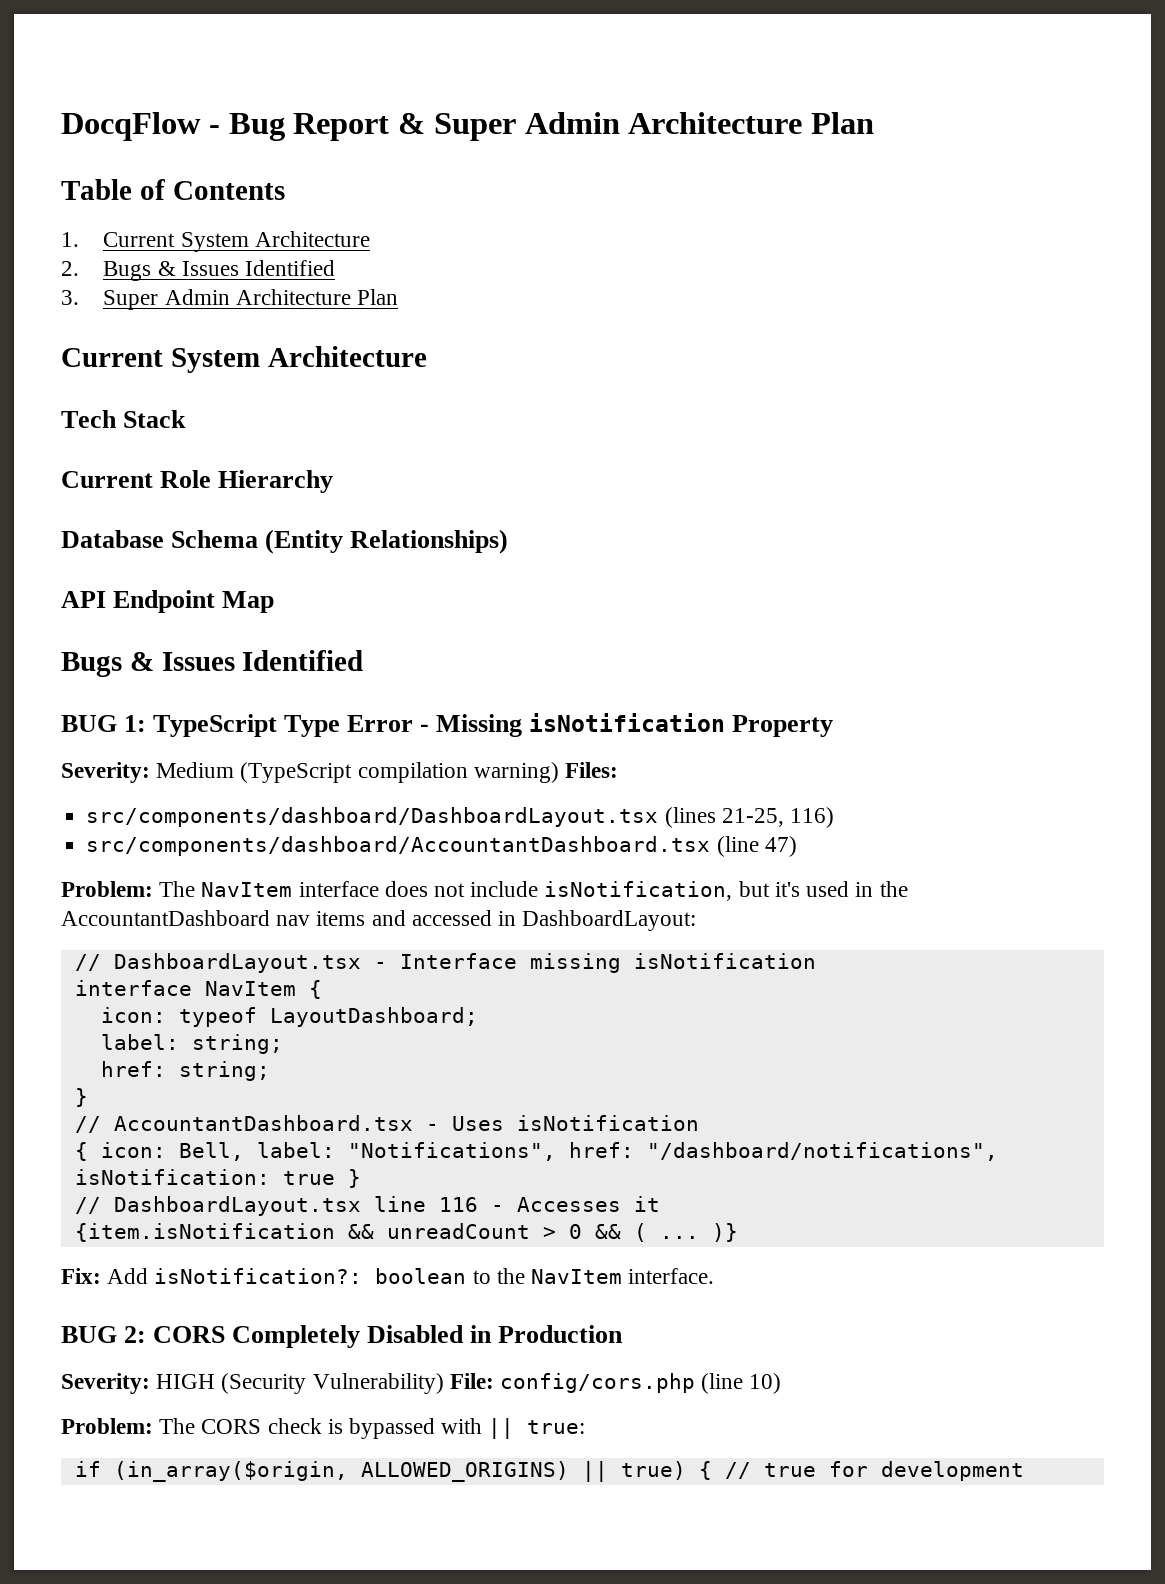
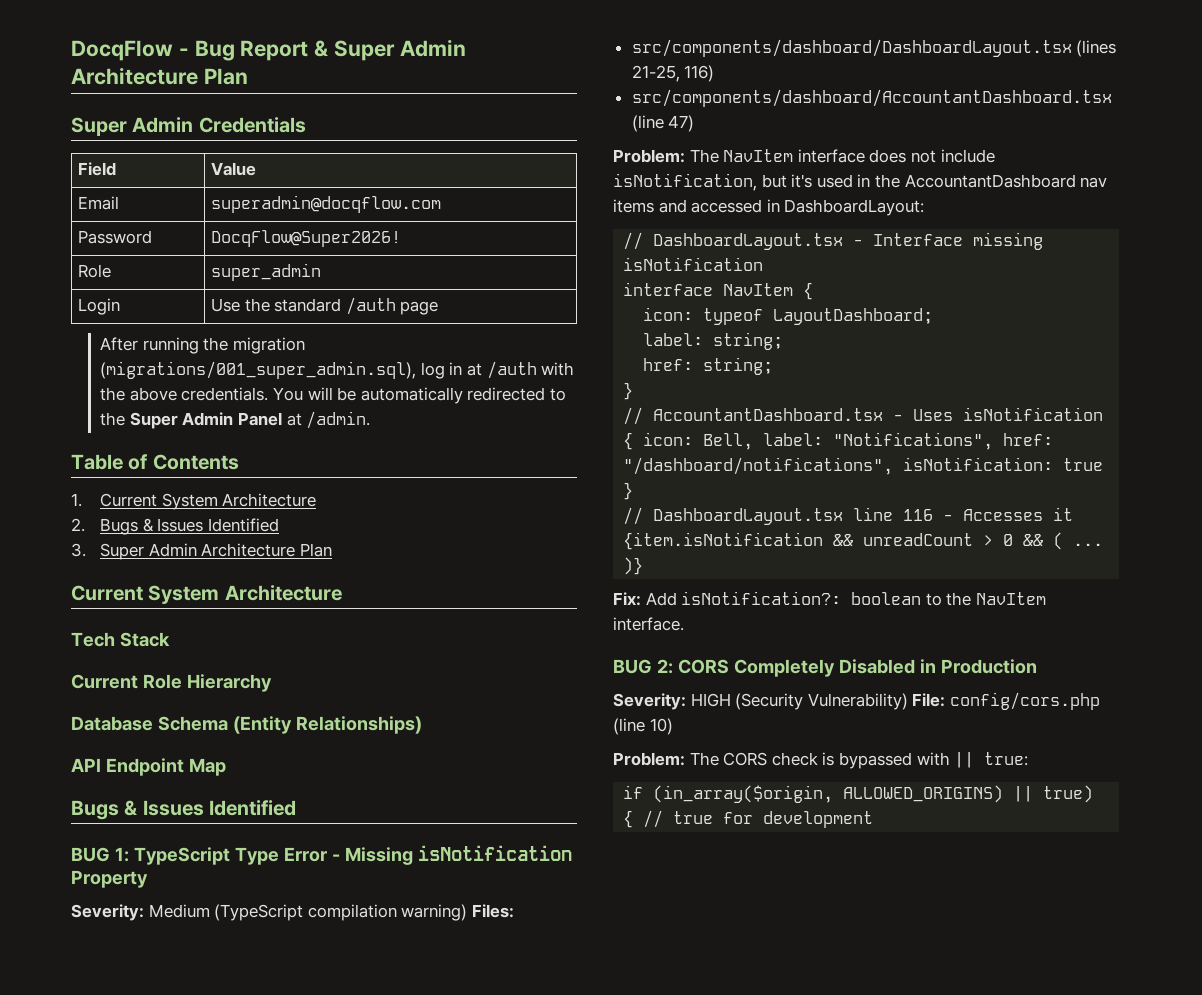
(875, 123) none -> [71,117,306,136] [78,162,117,176] [211,162,257,176] [78,196,120,210] [211,195,442,213] [78,230,153,244] [211,230,402,247] [78,264,112,278] [211,263,322,281] [78,298,121,315] [211,297,439,315] [100,337,305,354] [100,361,575,379] [100,387,566,404] [100,411,371,429] // Super Admin Credentials // Field | Value // Email | superadmin@docqflow.com // Password | DocqFlow@Super2026! // Role | super_admin // Login | Use the standard /auth page // After running the migration (migrations/001_super_admin.sql), log in at /auth with the above credentials. You will be automatically redirected to the Super Admin Panel at /admin.

